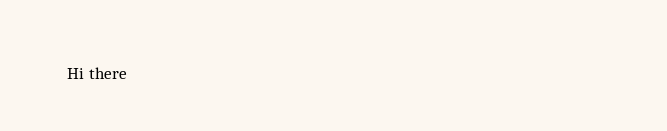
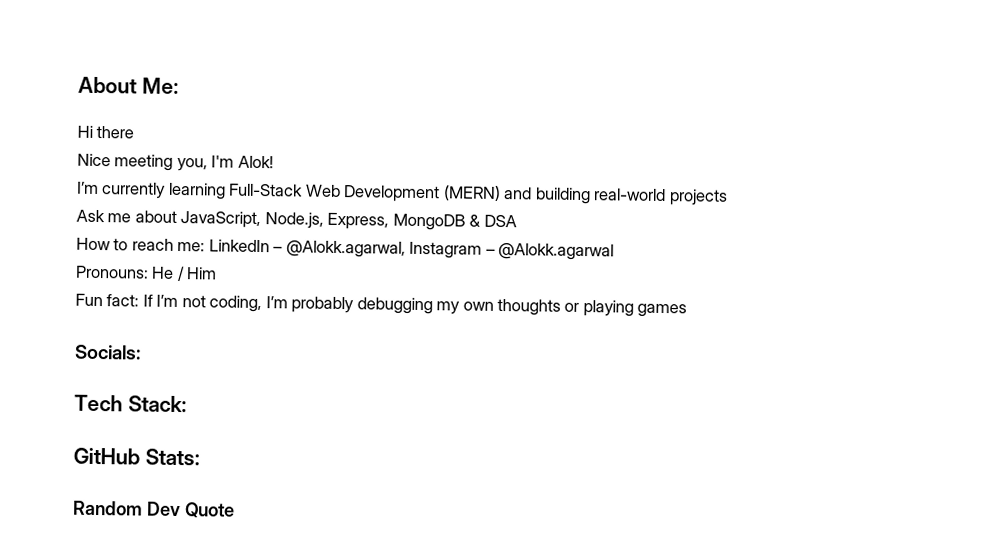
(67, 73) none -> [78,76,179,94] About Me: //
(127, 73) none -> [77,153,274,172] [77,181,728,206] [76,209,517,231] [76,237,615,261] [75,265,218,282] [75,293,688,318] [74,344,141,360] [74,394,187,413] [73,447,200,466] [73,500,235,518] // Nice meeting you, I'm Alok! // I’m currently learning Full-Stack Web Development (MERN) and building real-world projects // Ask me about JavaScript, Node.js, Express, MongoDB & DSA // How to reach me: LinkedIn – @Alokk.agarwal, Instagram – @Alokk.agarwal // Pronouns: He / Him // Fun fact: If I’m not coding, I’m probably debugging my own thoughts or playing games // Socials: // Tech Stack: // GitHub Stats: // Random Dev Quote

